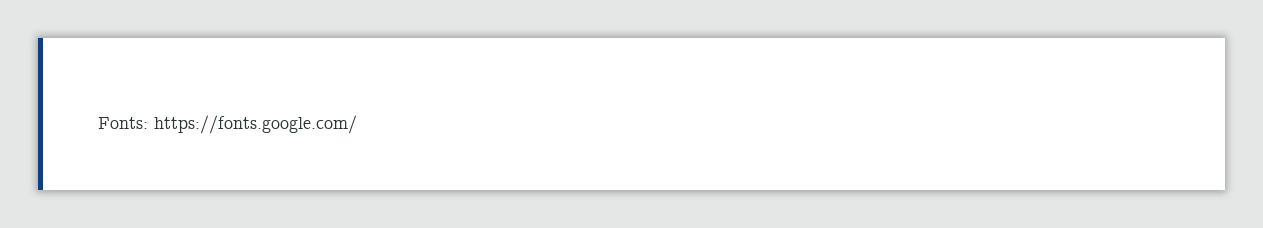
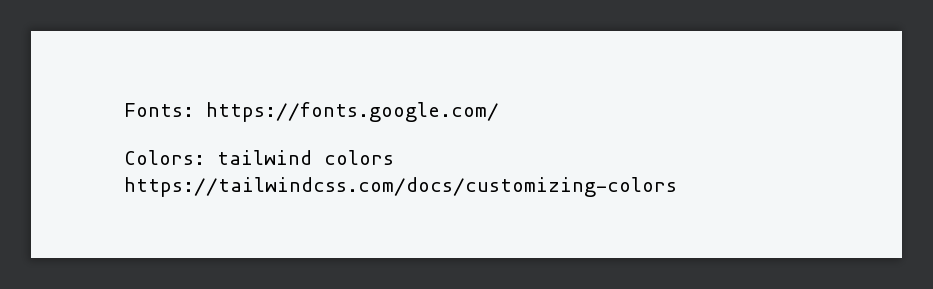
(357, 124) none -> [124,150,394,165] [124,177,677,197] // Colors: tailwind colors https://tailwindcss.com/docs/customizing-colors

